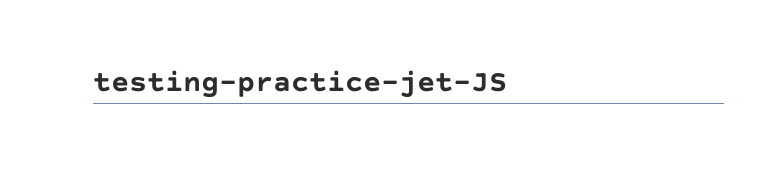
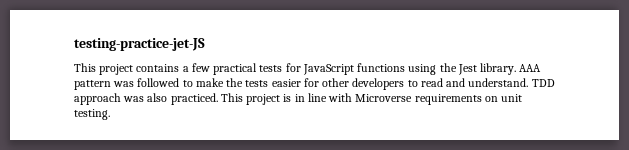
(507, 84) none -> [74,63,542,75] [74,78,555,90] [74,93,523,105] [74,109,110,120] // This project contains a few practical tests for JavaScript functions using the Jest library. AAA pattern was followed to make the tests easier for other developers to read and understand. TDD approach was also practiced. This project is in line with Microverse requirements on unit testing.

